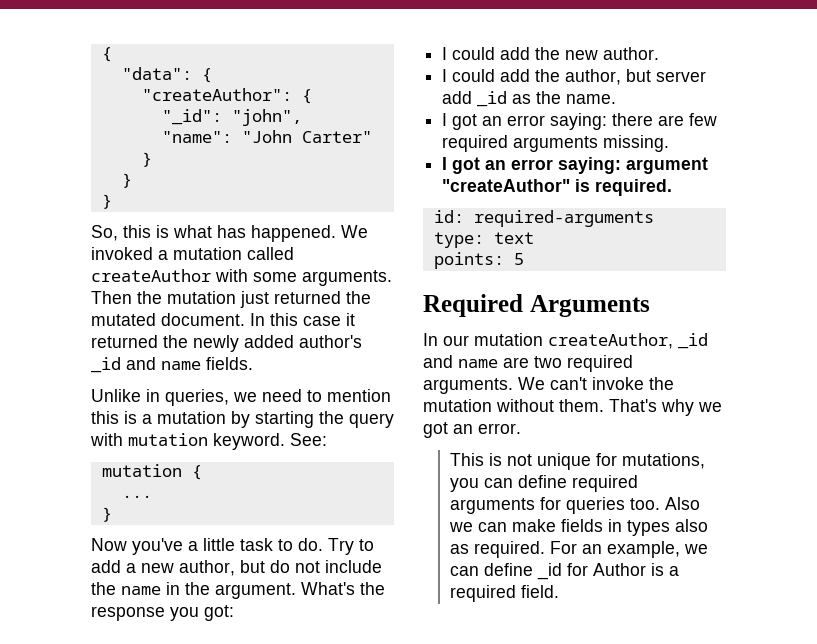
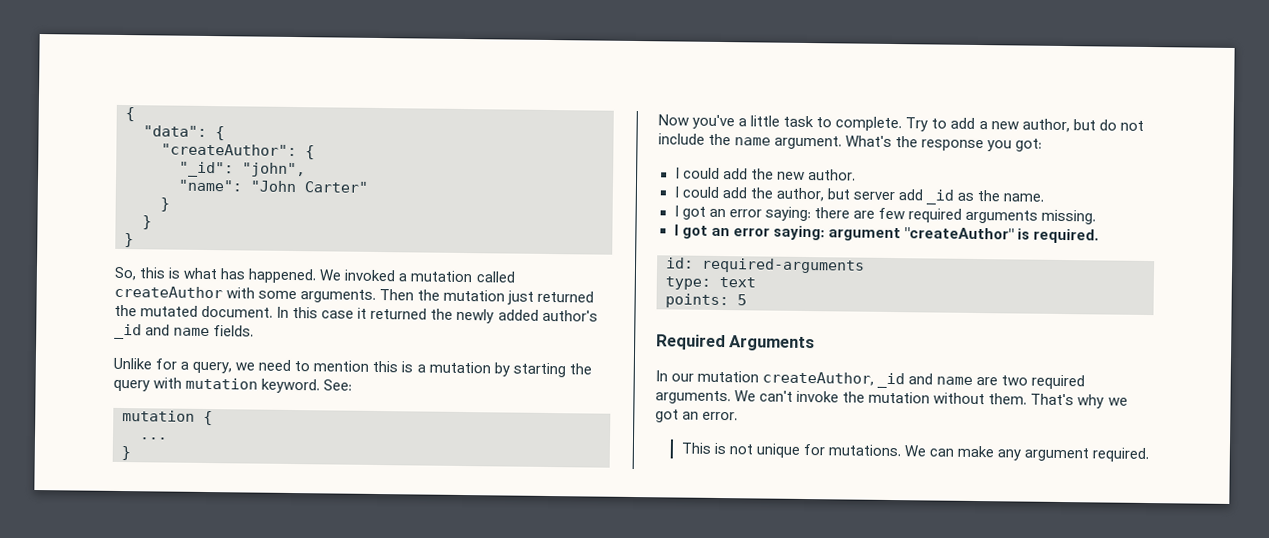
[146,389,229,406] in queries, -> [155,358,233,374] for a query,
[298,538,323,551] do. -> [835,116,903,132] complete.
[166,582,210,595] in the -> (772, 141) none
[622,453,706,469] [450,475,639,492] [450,497,701,514] [449,519,709,536] [450,541,709,558] [450,563,680,580] [450,585,560,602] mutations, you can define required arguments for queries too. Also we can make fields in types also as required. For an example, we can define _id for Author is a required field. -> [827,444,1150,463] mutations. We can make any argument required.

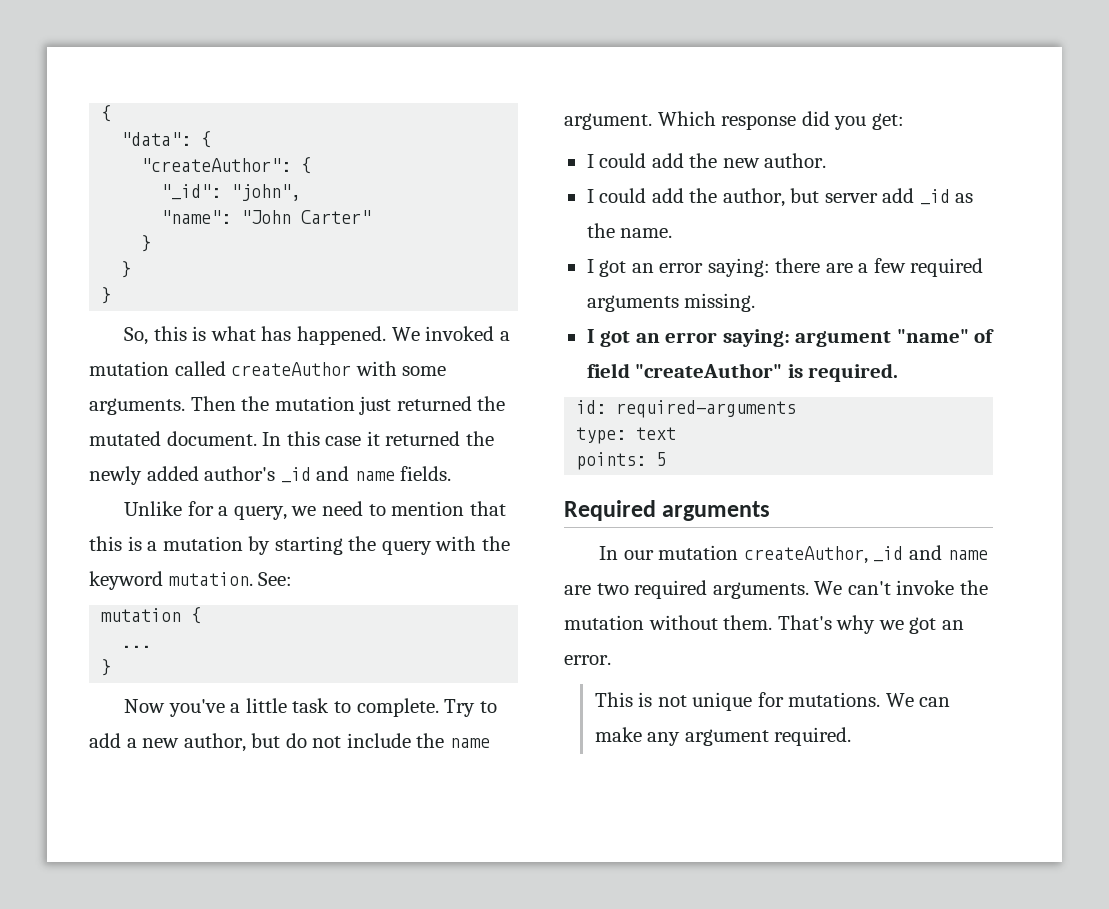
(370, 366) none -> [469,501,506,516] that
[185,377,321,394] mutation keyword. -> [481,536,510,551] [89,571,253,590] the keyword mutation.
[845,135,1043,152] What's the response you got: -> [657,111,904,130] Which response did you get:
(875, 214) none -> [858,263,869,273] a
(901, 234) none -> [896,329,995,343] [586,363,630,378] "name" of field
[729,335,816,352] Arguments -> [662,501,771,521] arguments

